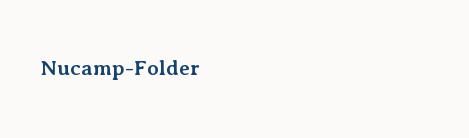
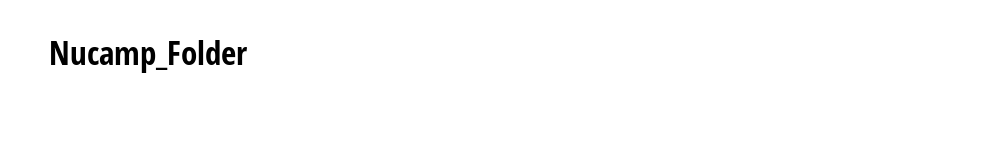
[40,60,200,80] Nucamp-Folder -> [49,40,248,73] Nucamp_Folder

